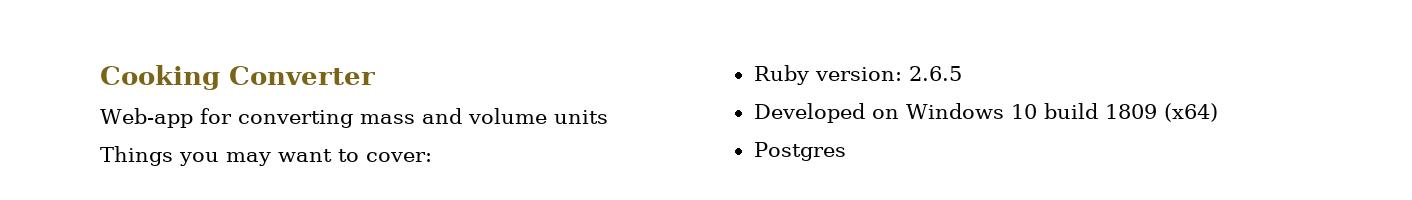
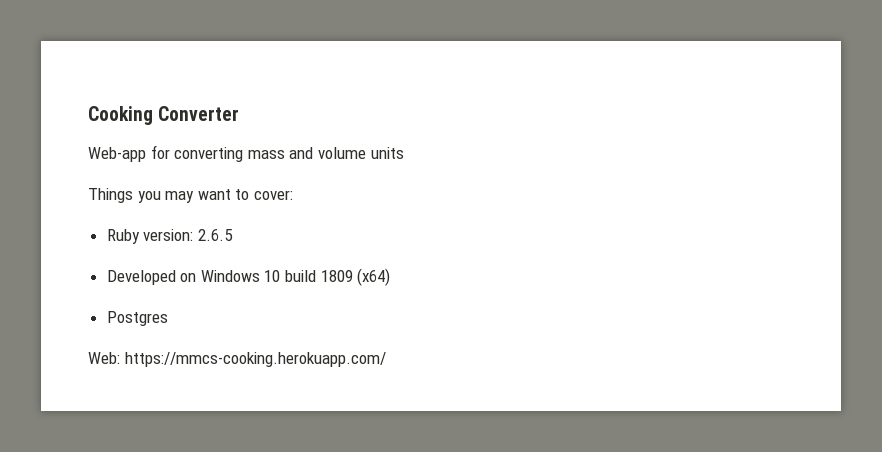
(846, 151) none -> [88,352,386,367] // Web: https://mmcs-cooking.herokuapp.com/

